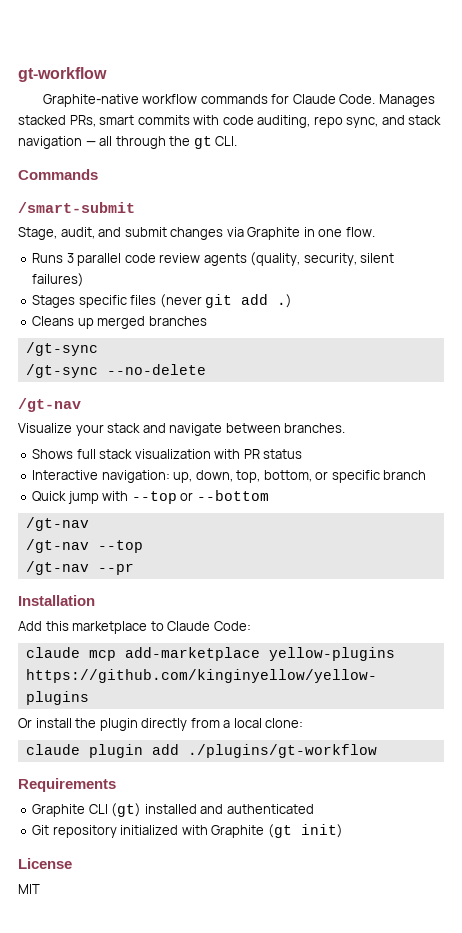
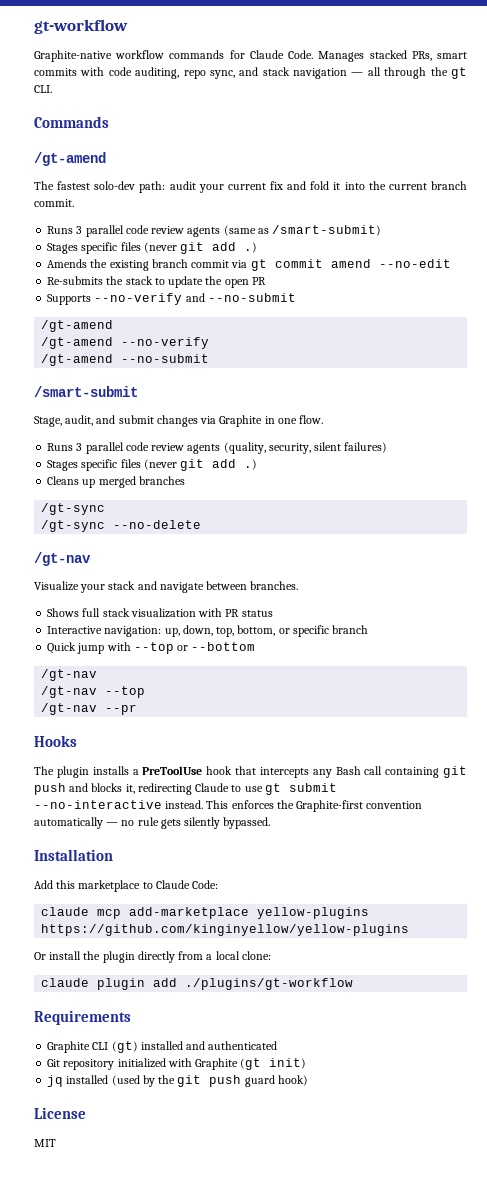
(98, 174) none -> [34,152,106,166] [34,181,468,193] [34,199,74,207] [47,225,382,237] [47,242,258,254] [47,259,451,271] [47,276,266,288] [47,293,296,305] [41,320,114,332] [41,337,210,349] [41,354,210,366] // /gt-amend // The fastest solo-dev path: audit your current fix and fold it into the current branch commit. // Runs 3 parallel code review agents (same as /smart-submit) // Stages specific files (never git add .) // Amends the existing branch commit via gt commit amend --no-edit // Re-submits the stack to update the open PR // Supports --no-verify and --no-submit // /gt-amend // /gt-amend --no-verify // /gt-amend --no-submit
(134, 569) none -> [34,735,77,747] [34,766,467,778] [34,783,337,795] [34,800,423,812] [34,817,271,829] // Hooks // The plugin installs a PreToolUse hook that intercepts any Bash call containing git push and blocks it, redirecting Claude to use gt submit --no-interactive instead. This enforces the Graphite-first convention automatically — no rule gets silently bypassed.
(343, 831) none -> [47,1075,308,1087] // jq installed (used by the git push guard hook)

